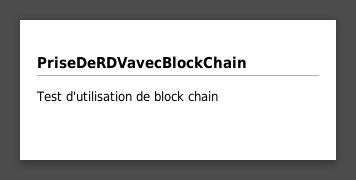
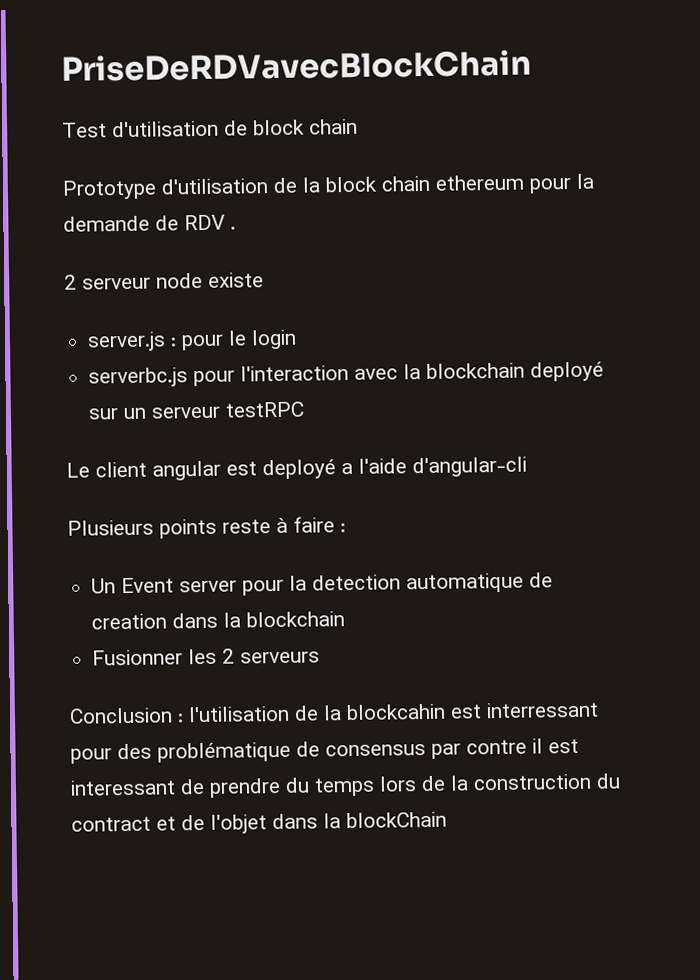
(218, 96) none -> [62,173,594,200] [63,214,236,232] [64,272,264,290] [87,329,298,352] [88,361,605,388] [88,401,306,420] [66,456,527,481] [67,516,346,539] [91,572,554,596] [91,611,346,630] [92,648,321,666] [69,701,599,724] [70,738,579,764] [70,773,621,798] [71,811,447,834] // Prototype d'utilisation de la block chain ethereum pour la demande de RDV . // 2 serveur node existe // server.js : pour le login // serverbc.js pour l'interaction avec la blockchain deployé sur un serveur testRPC // Le client angular est deployé a l'aide d'angular-cli // Plusieurs points reste à faire : // Un Event server pour la detection automatique de creation dans la blockchain // Fusionner les 2 serveurs // Conclusion : l'utilisation de la blockcahin est interressant pour des problématique de consensus par contre il est interessant de prendre du temps lors de la construction du contract et de l'objet dans la blockChain

